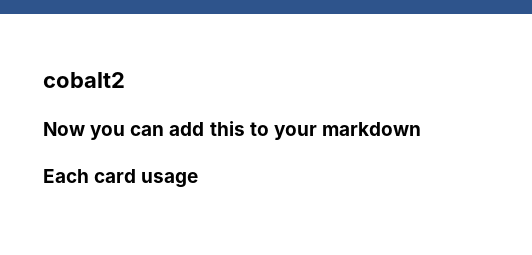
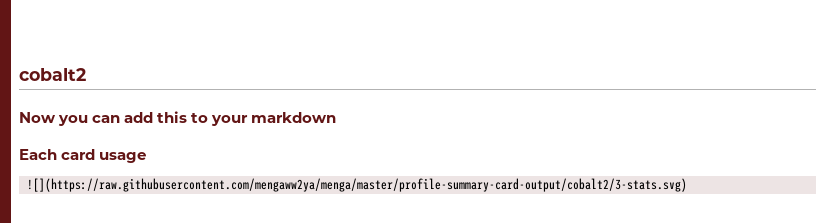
(199, 180) none -> [27,178,688,192] // ![](https://raw.githubusercontent.com/mengaww2ya/menga/master/profile-summary-card-output/cobalt2/3-stats.svg)

